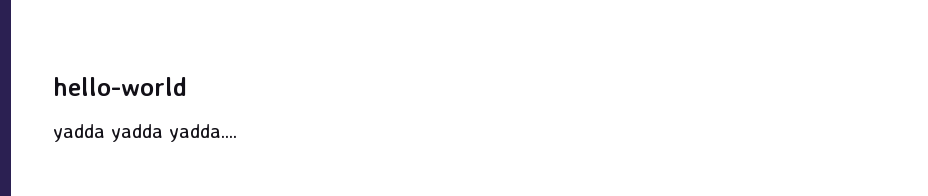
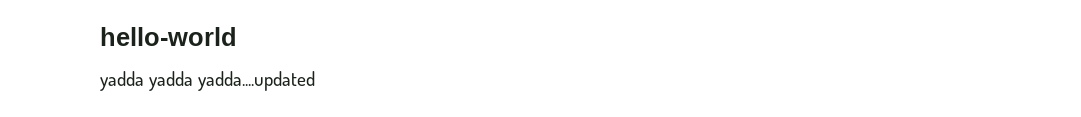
[169,124,237,142] yadda.... -> [198,71,316,91] yadda....updated

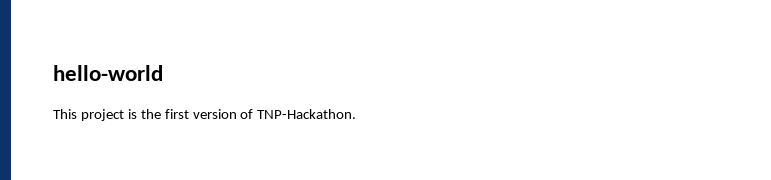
[100,71,316,91] yadda yadda yadda....updated -> [53,109,357,121] This project is the first version of TNP-Hackathon.

